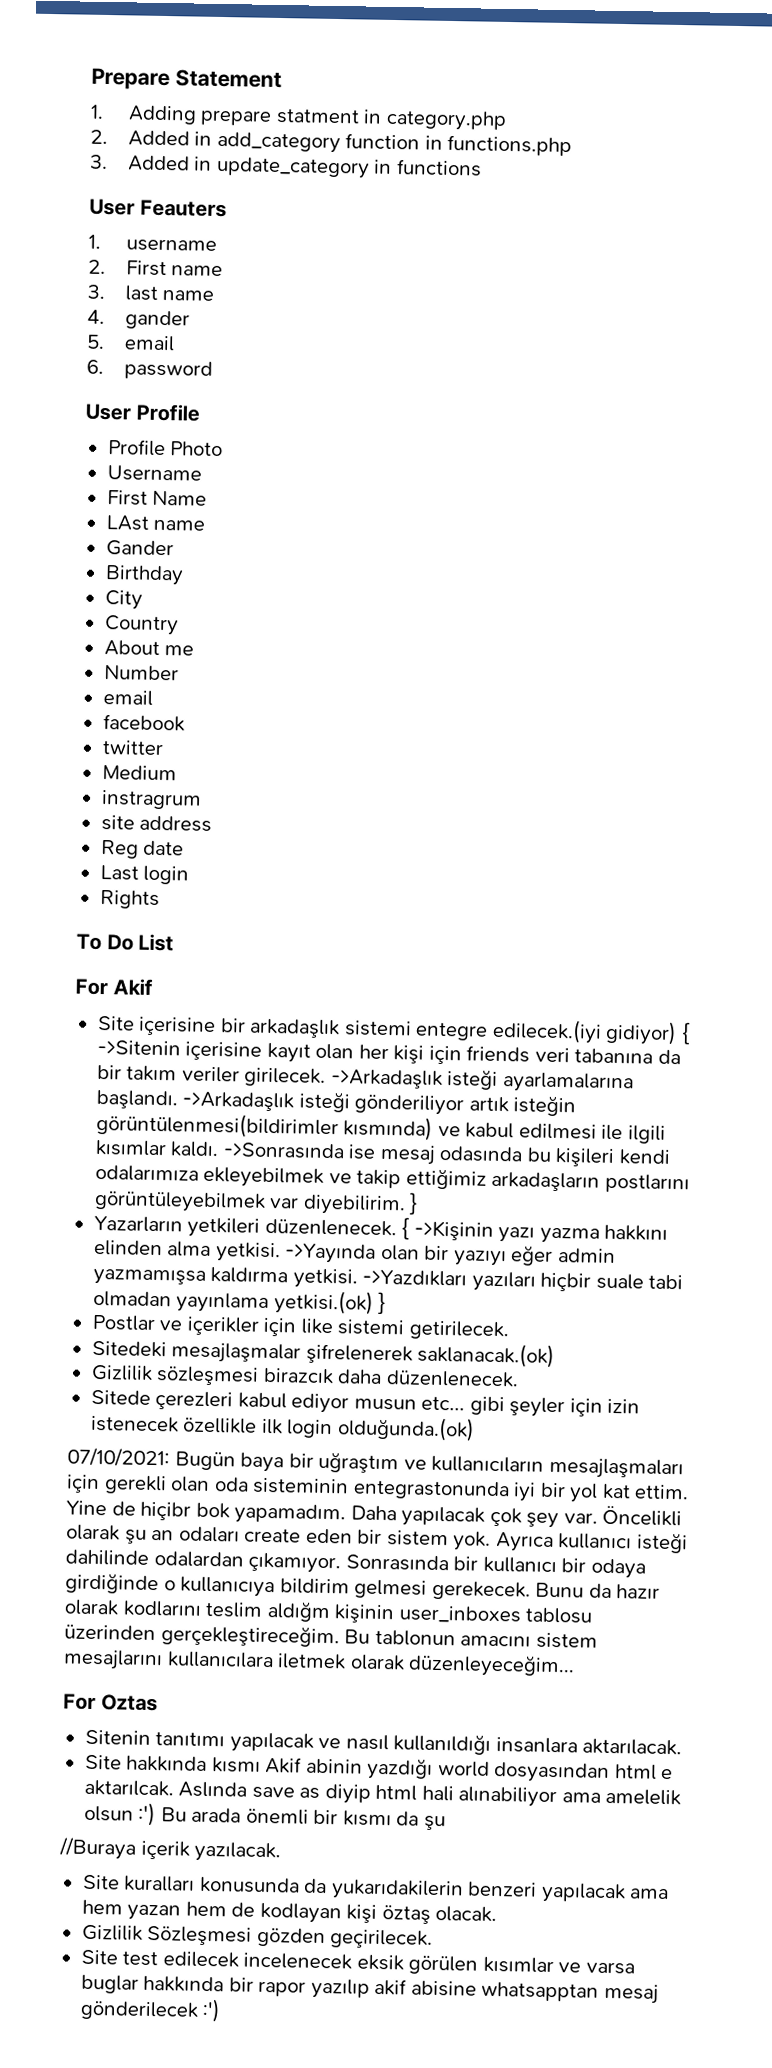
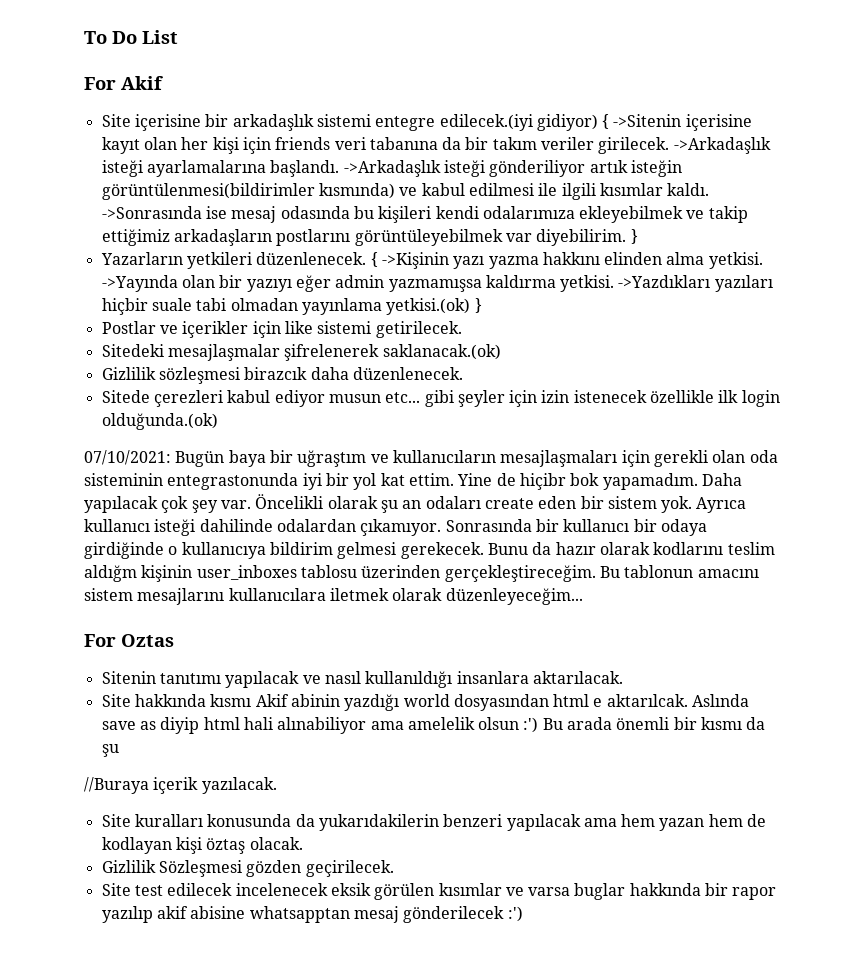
[91,67,282,91] [90,104,507,131] [90,129,573,157] [90,154,482,179] [89,198,227,218] [88,234,217,252] [88,259,224,277] [87,284,215,301] [87,309,190,330] [86,334,175,352] [86,359,213,380] [85,403,200,422] [107,439,224,457] [106,465,202,482] [106,490,208,506] [105,515,206,531] [105,540,174,557] [104,565,184,586] [104,590,143,610] [103,615,179,636] [103,640,195,656] [103,665,179,681] [102,690,153,706] [102,714,185,732] [101,740,164,756] [101,764,177,781] [100,789,202,810] [100,814,213,832] [100,839,185,859] [99,864,190,885] [99,889,160,910] Prepare Statement // 1. Adding prepare statment in category.php // 2. Added in add_category function in functions.php // 3. Added in update_category in functions // User Feauters // 1. username // 2. First name // 3. last name // 4. gander // 5. email // 6. password // User Profile // Profile Photo // Username // First Name // LAst name // Gander // Birthday // City // Country // About me // Number // email // facebook // twitter // Medium // instragrum // site address // Reg date // Last login // Rights // -> (84, 37) none

